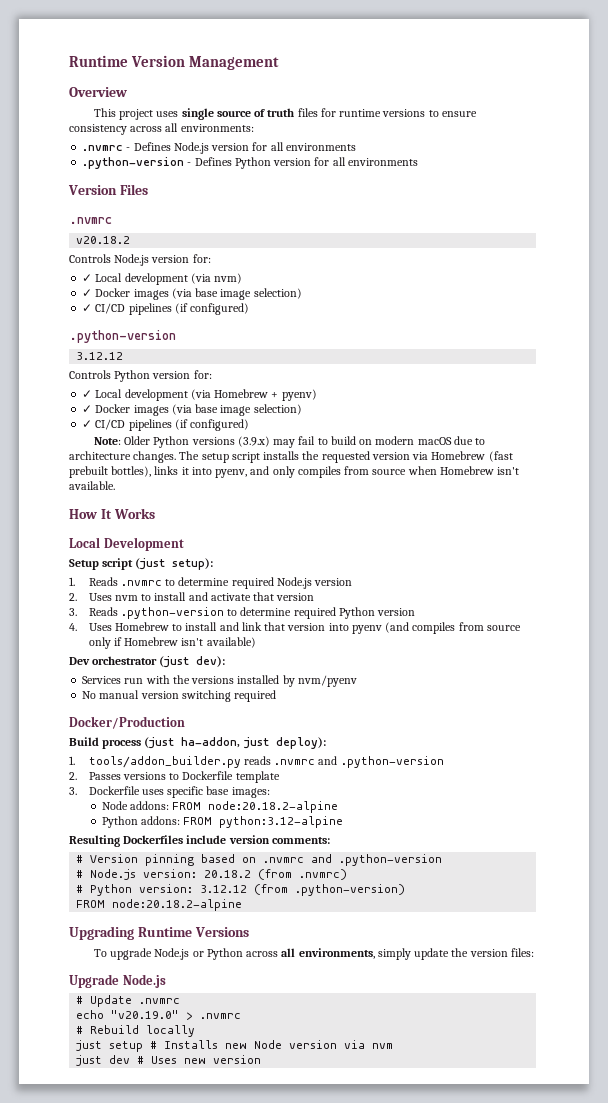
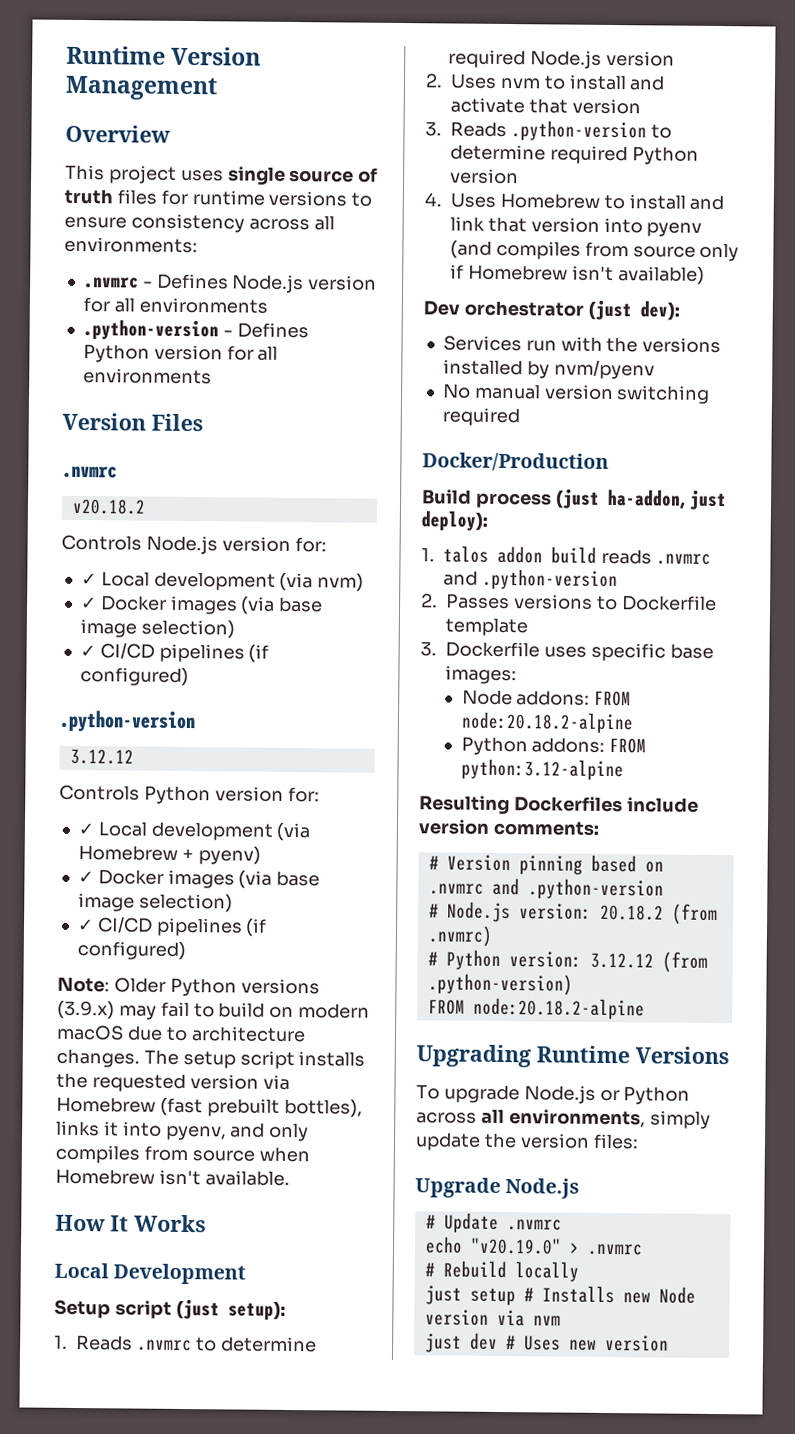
[88,756,241,768] tools/addon_builder.py -> [443,545,597,564] talos addon build

